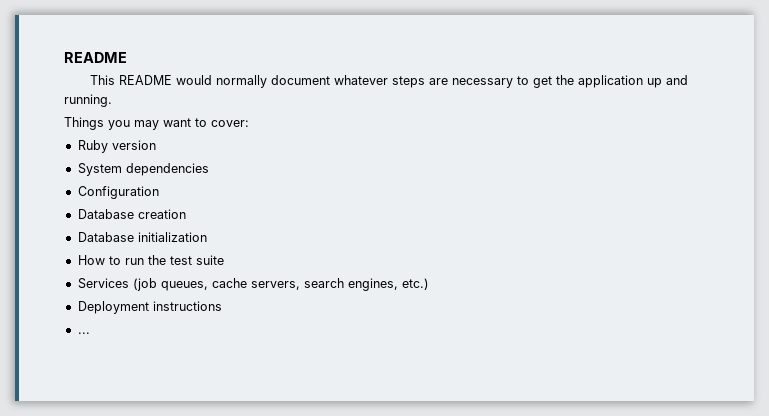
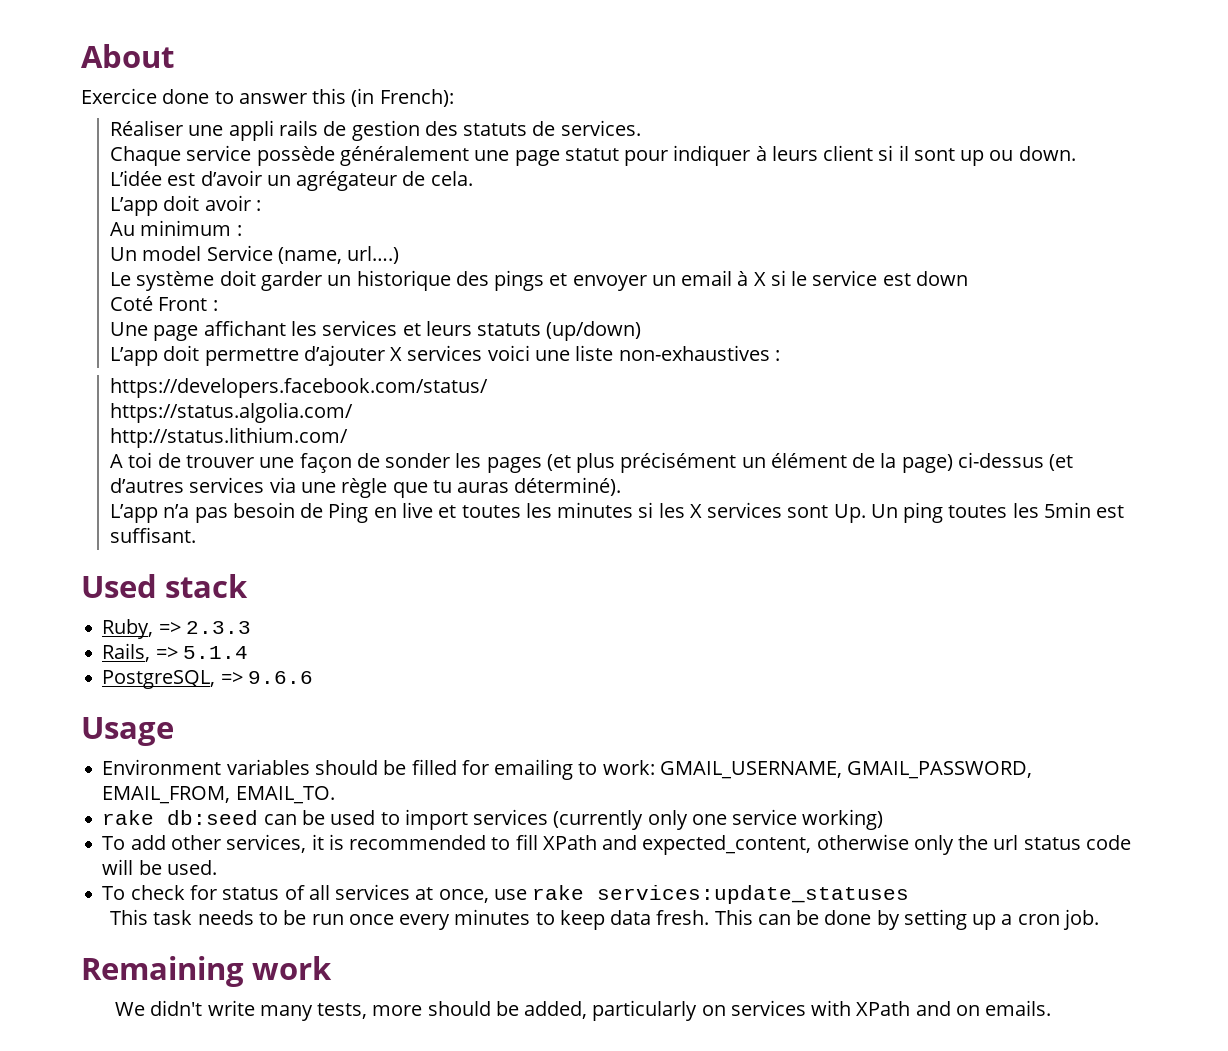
[64,52,127,63] [89,75,688,88] [64,94,112,107] [64,117,249,130] [77,140,156,153] [77,163,209,176] [77,186,159,199] [77,209,186,219] [77,232,207,242] [77,255,224,265] [77,278,429,291] [77,301,222,314] [77,332,90,334] README // This README would normally document whatever steps are necessary to get the application up and running. // Things you may want to cover: // Ruby version // System dependencies // Configuration // Database creation // Database initialization // How to run the test suite // Services (job queues, cache servers, search engines, etc.) // Deployment instructions // ... -> [81,44,174,68] [81,88,454,107] [110,120,641,141] [110,145,1076,166] [110,170,473,191] [110,195,261,216] [110,220,242,236] [110,245,400,264] [110,270,968,291] [110,296,218,311] [110,320,642,341] [110,345,780,366] [110,378,489,398] [110,402,354,423] [110,427,349,448] [110,452,1074,473] [110,477,622,498] [110,502,1125,523] [110,527,197,543] [81,574,249,598] [102,619,251,639] [102,643,248,662] [102,670,313,689] [81,717,174,746] [102,759,1033,780] [102,786,335,804] [102,809,884,830] [102,834,1131,855] [102,859,217,875] [102,884,910,904] [110,909,1100,930] [81,956,333,987] [115,1000,1052,1021] About // Exercice done to answer this (in French): // Réaliser une appli rails de gestion des statuts de services. // Chaque service possède généralement une page statut pour indiquer à leurs client si il sont up ou down. // L’idée est d’avoir un agrégateur de cela. // L’app doit avoir : // Au minimum : // Un model Service (name, url….) // Le système doit garder un historique des pings et envoyer un email à X si le service est down // Coté Front : // Une page affichant les services et leurs statuts (up/down) // L’app doit permettre d’ajouter X services voici une liste non-exhaustives : // https://developers.facebook.com/status/ // https://status.algolia.com/ // http://status.lithium.com/ // A toi de trouver une façon de sonder les pages (et plus précisément un élément de la page) ci-dessus (et d’autres services via une règle que tu auras déterminé). // L’app n’a pas besoin de Ping en live et toutes les minutes si les X services sont Up. Un ping toutes les 5min est suffisant. // Used stack // Ruby, => 2.3.3 // Rails, => 5.1.4 // PostgreSQL, => 9.6.6 // Usage // Environment variables should be filled for emailing to work: GMAIL_USERNAME, GMAIL_PASSWORD, EMAIL_FROM, EMAIL_TO. // rake db:seed can be used to import services (currently only one service working) // To add other services, it is recommended to fill XPath and expected_content, otherwise only the url status code will be used. // To check for status of all services at once, use rake services:update_statuses // This task needs to be run once every minutes to keep data fresh. This can be done by setting up a cron job. // Remaining work // We didn't write many tests, more should be added, particularly on services with XPath and on emails.

